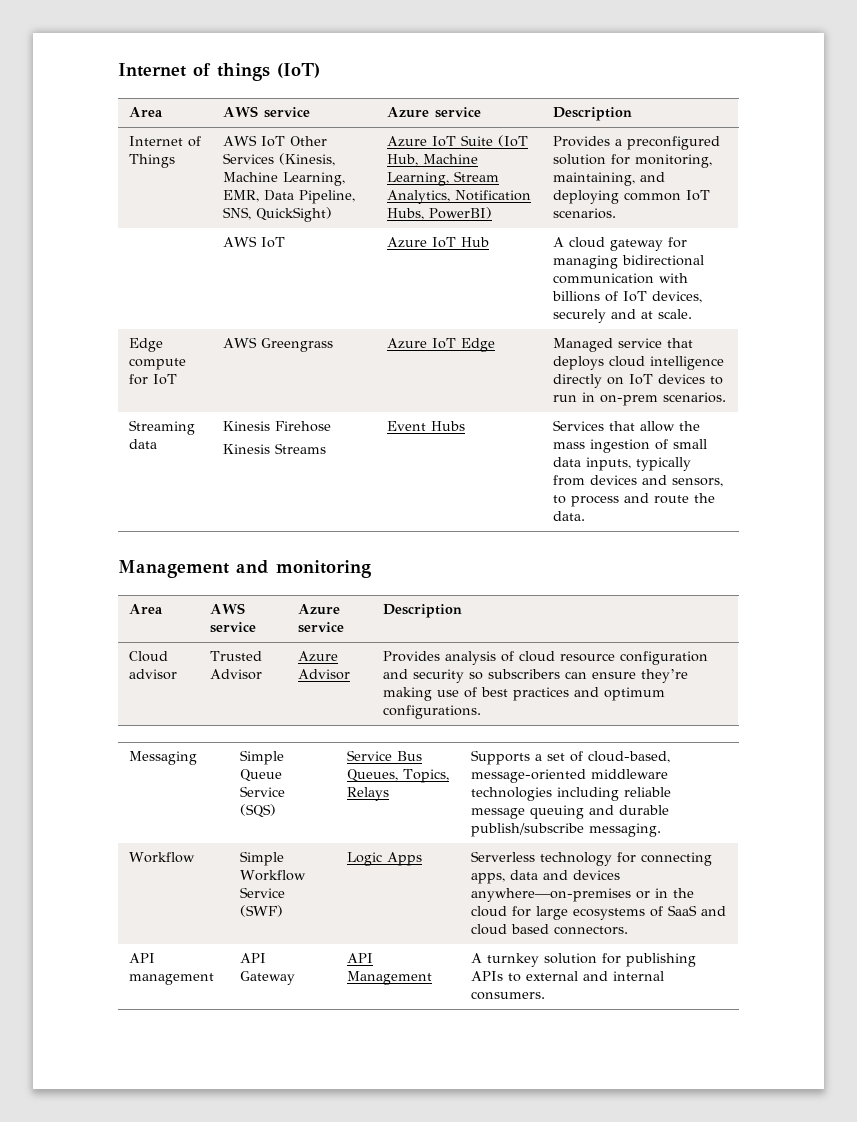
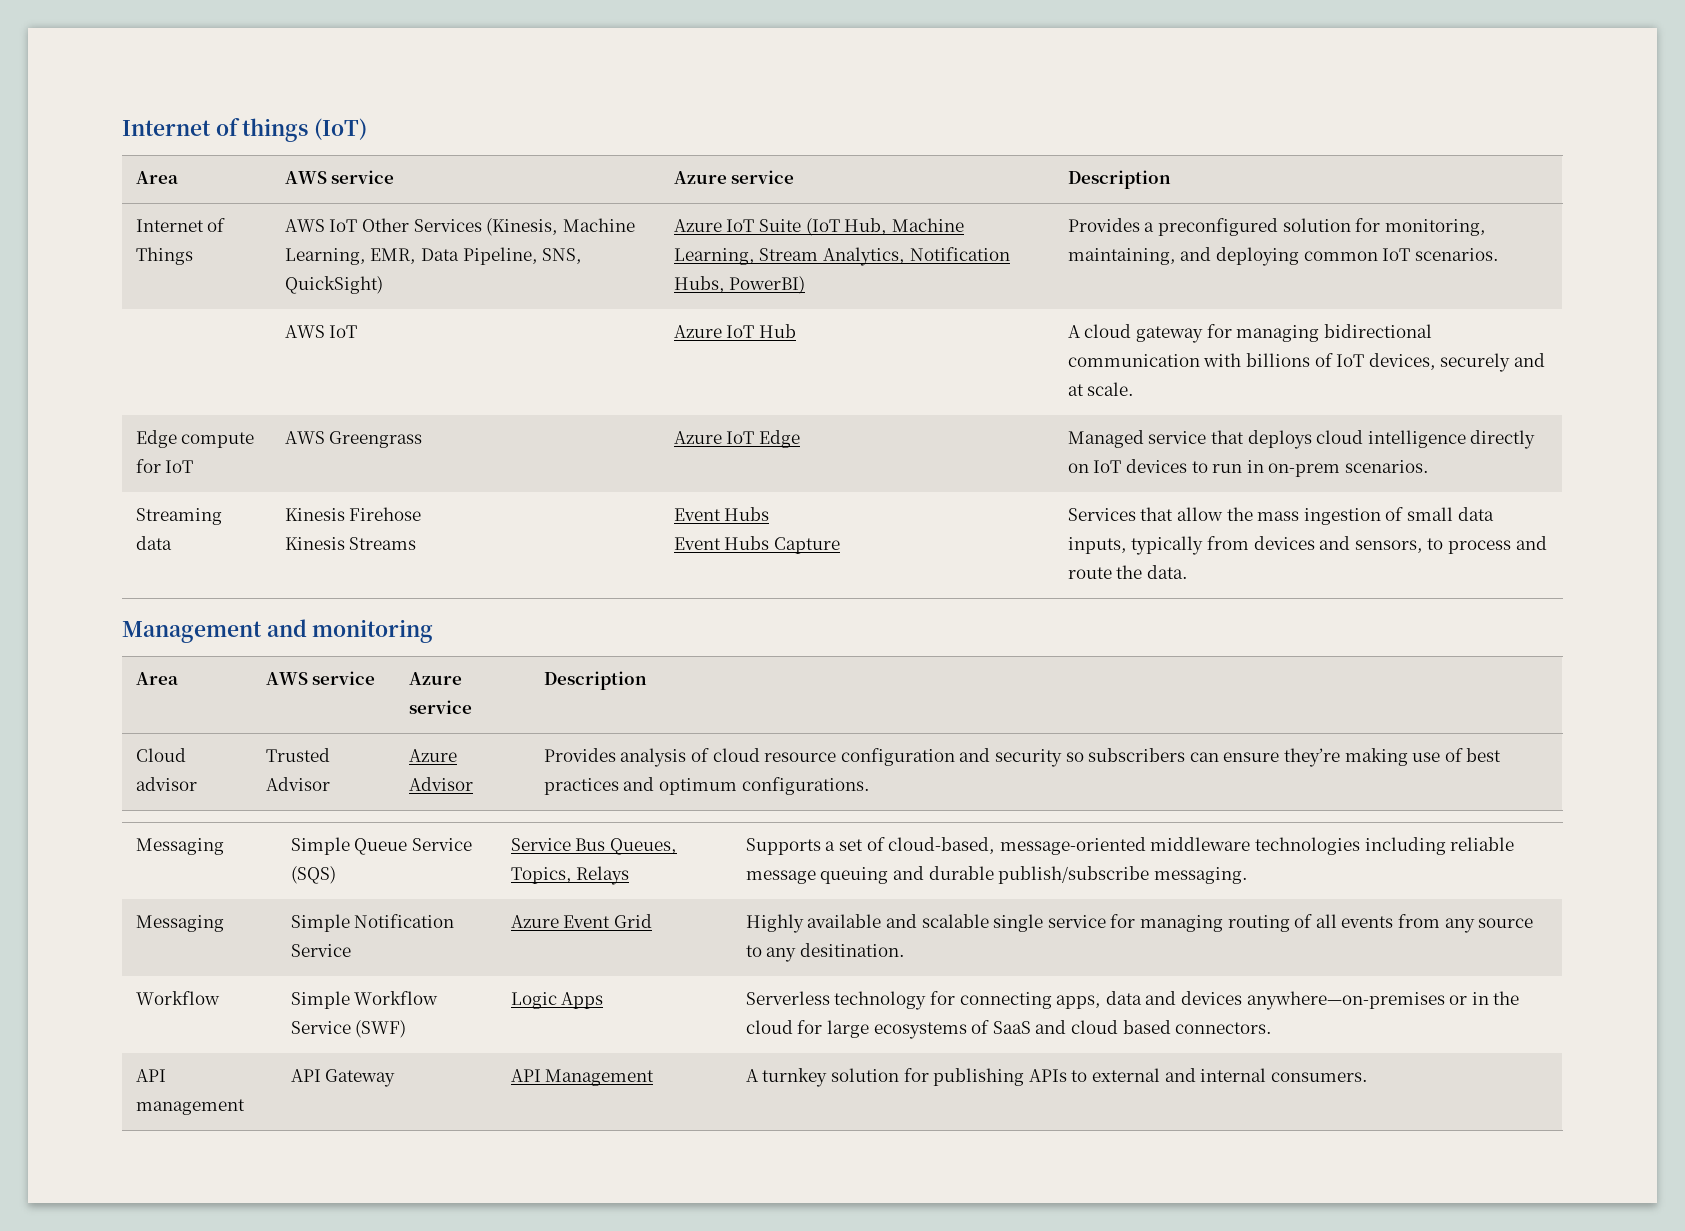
(466, 426) none -> [673,536,841,554] // Event Hubs Capture
(662, 830) none -> [135,915,224,932] [290,914,455,932] [290,944,351,957] [510,914,653,928] [745,914,1534,933] [745,943,906,962] // Messaging | Simple Notification Service | Azure Event Grid | Highly available and scalable single service for managing routing of all events from any source to any desitination.

